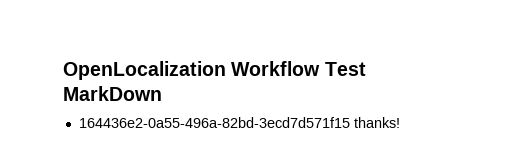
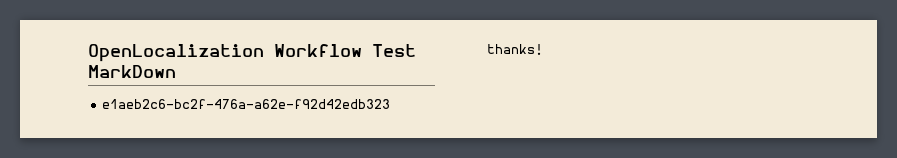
[78,117,350,128] 164436e2-0a55-496a-82bd-3ecd7d571f15 -> [102,99,391,109] e1aeb2c6-bc2f-476a-a62e-f92d42edb323

